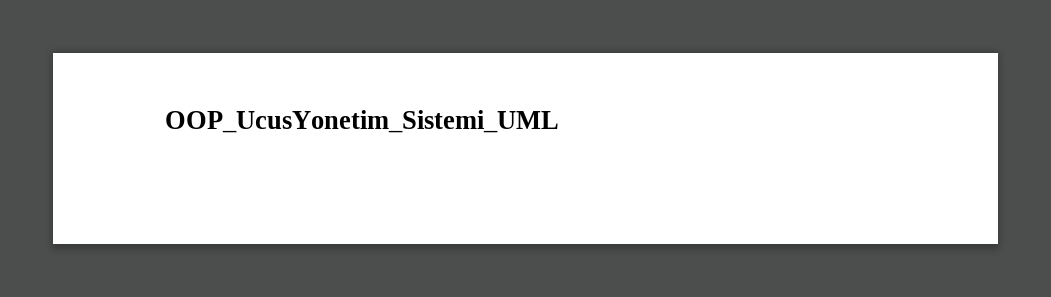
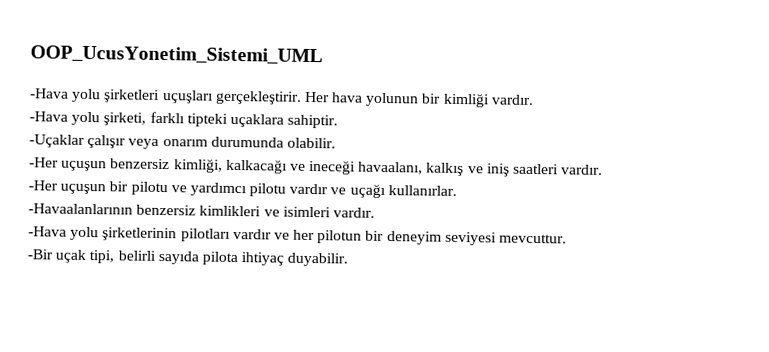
(559, 121) none -> [30,88,534,108] [29,111,339,129] [29,134,336,149] [29,157,604,177] [28,180,457,199] [28,203,375,218] [28,226,568,246] [27,249,349,267] // -Hava yolu şirketleri uçuşları gerçekleştirir. Her hava yolunun bir kimliği vardır. // -Hava yolu şirketi, farklı tipteki uçaklara sahiptir. // -Uçaklar çalışır veya onarım durumunda olabilir. // -Her uçuşun benzersiz kimliği, kalkacağı ve ineceği havaalanı, kalkış ve iniş saatleri vardır. // -Her uçuşun bir pilotu ve yardımcı pilotu vardır ve uçağı kullanırlar. // -Havaalanlarının benzersiz kimlikleri ve isimleri vardır. // -Hava yolu şirketlerinin pilotları vardır ve her pilotun bir deneyim seviyesi mevcuttur. // -Bir uçak tipi, belirli sayıda pilota ihtiyaç duyabilir.

